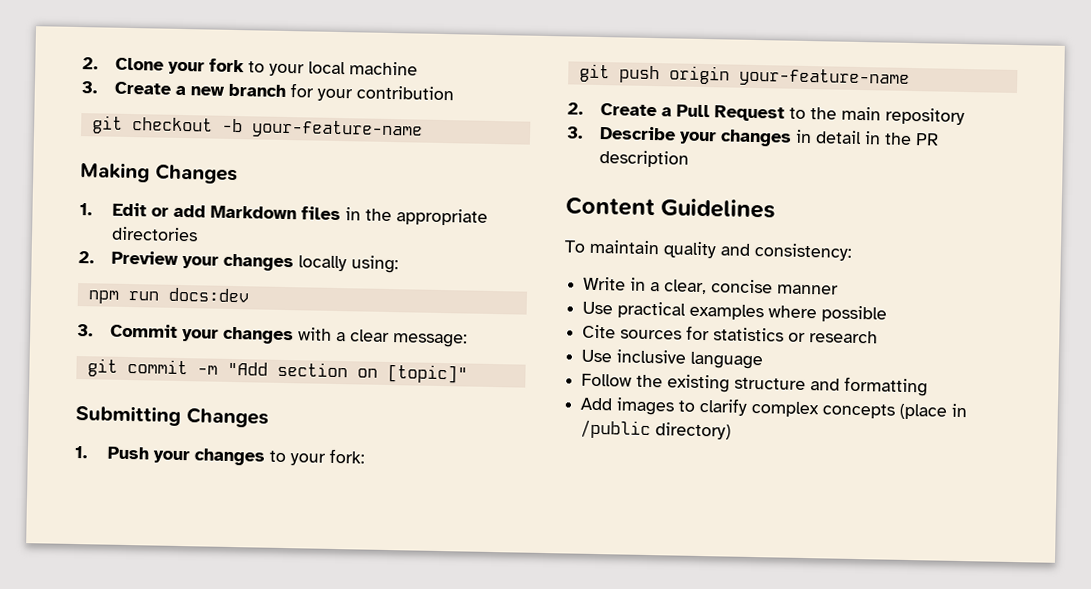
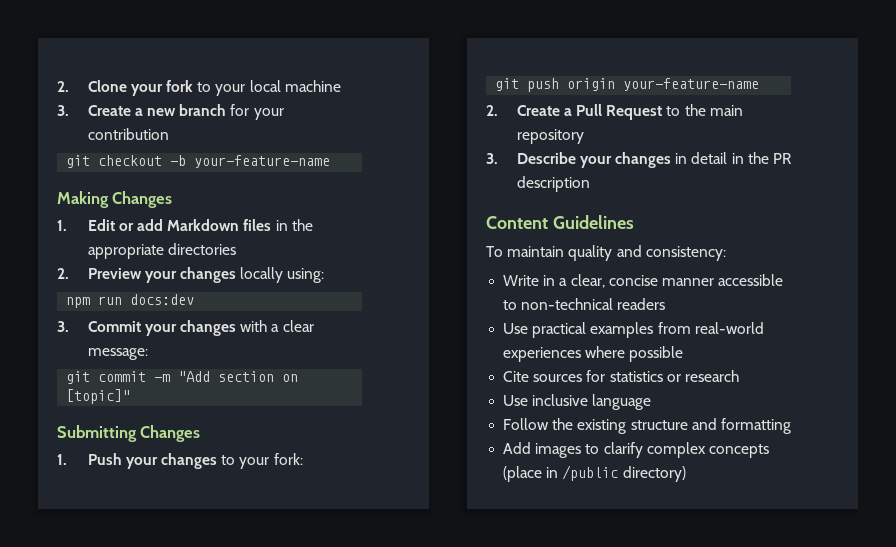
(840, 289) none -> [718,274,784,286] [503,298,666,310] accessible to non-technical readers
(765, 312) none -> [657,322,764,334] [503,347,582,362] from real-world experiences

